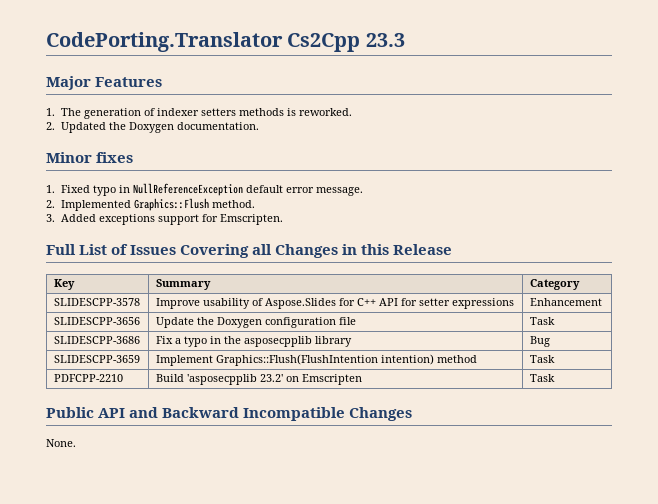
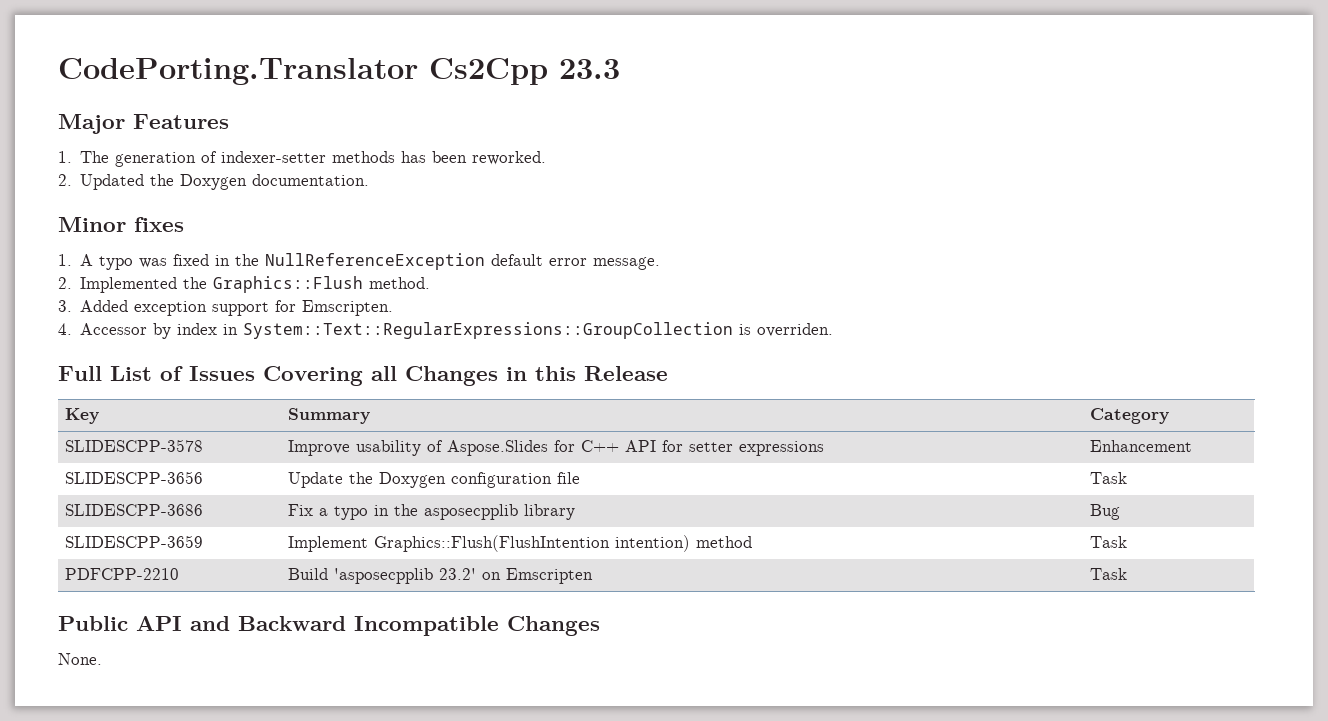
[157,108,297,116] indexer setters methods is -> [221,151,468,163] indexer-setter methods has been
[61,185,131,196] Fixed typo in -> [80,254,260,270] A typo was fixed in the
(132, 205) none -> [183,277,208,289] the
[99,214,156,225] exceptions -> [134,301,208,316] exception
(284, 219) none -> [58,322,834,339] // 4. Accessor by index in System::Text::RegularExpressions::GroupCollection is overriden.

